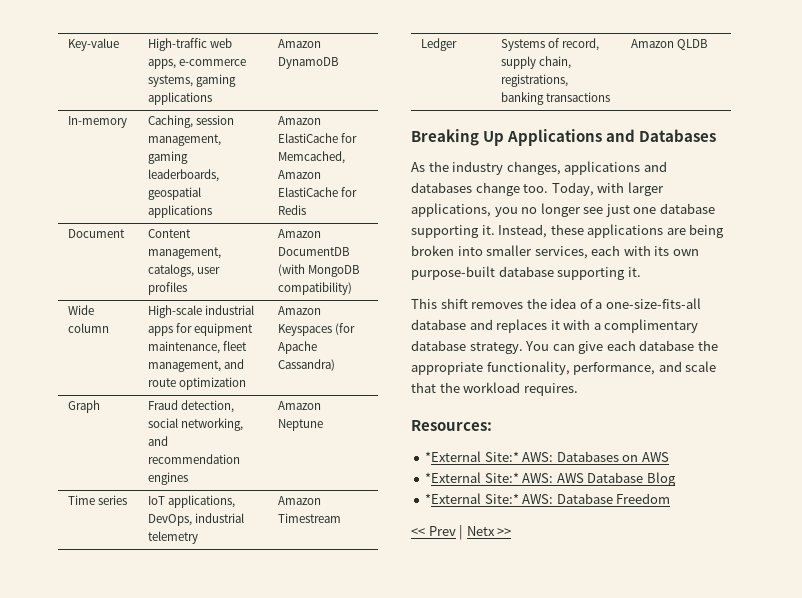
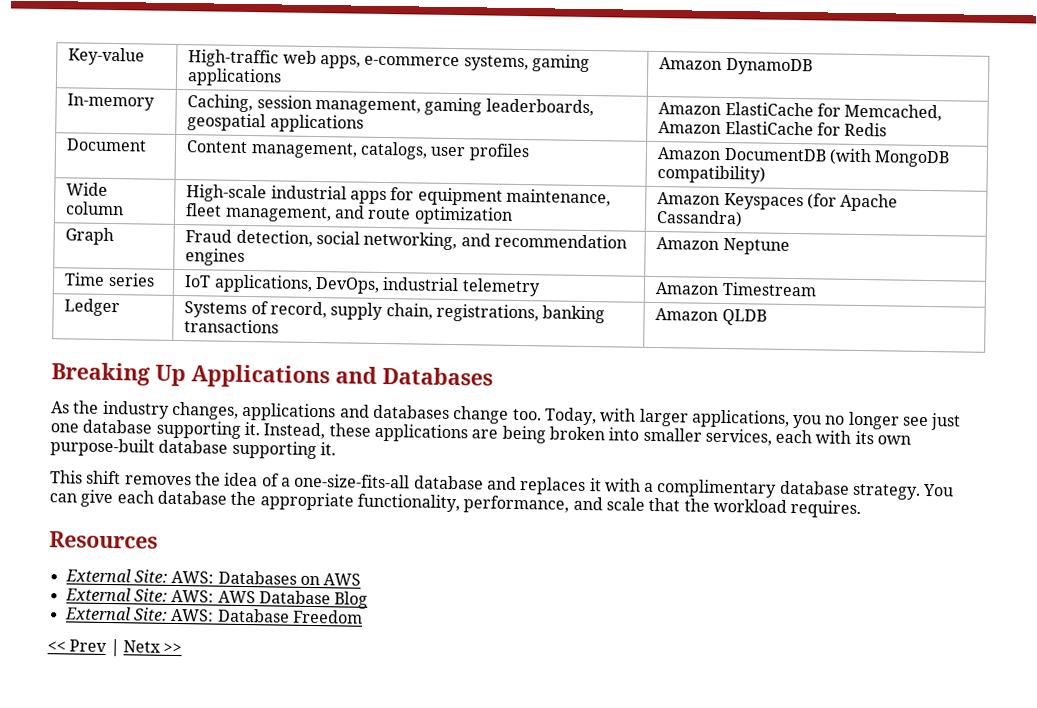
[411,420,492,431] [425,451,519,462] Resources: // *External Site:* -> [49,531,158,549] [64,568,168,583] Resources // External Site:
[425,472,519,483] *External Site:* -> [64,587,168,602] External Site:
[425,493,519,504] *External Site:* -> [64,606,168,621] External Site:

